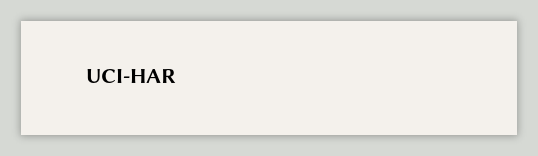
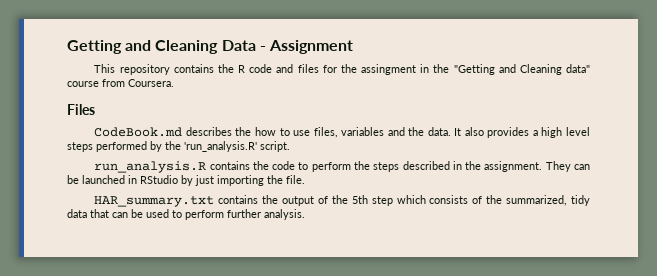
[86,69,176,83] UCI-HAR -> [67,40,353,54] [94,64,590,75] [67,79,174,87] [67,104,95,115] [94,127,590,138] [67,141,290,152] [94,161,591,173] [67,175,305,186] [94,195,590,207] [67,209,305,220] Getting and Cleaning Data - Assignment // This repository contains the R code and files for the assingment in the "Getting and Cleaning data" course from Coursera. // Files // CodeBook.md describes the how to use files, variables and the data. It also provides a high level steps performed by the 'run_analysis.R' script. // run_analysis.R contains the code to perform the steps described in the assignment. They can be launched in RStudio by just importing the file. // HAR_summary.txt contains the output of the 5th step which consists of the summarized, tidy data that can be used to perform further analysis.

